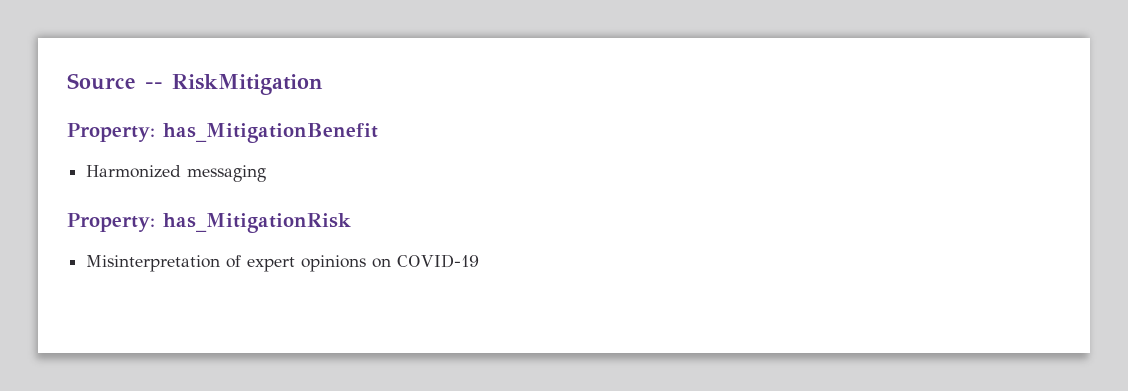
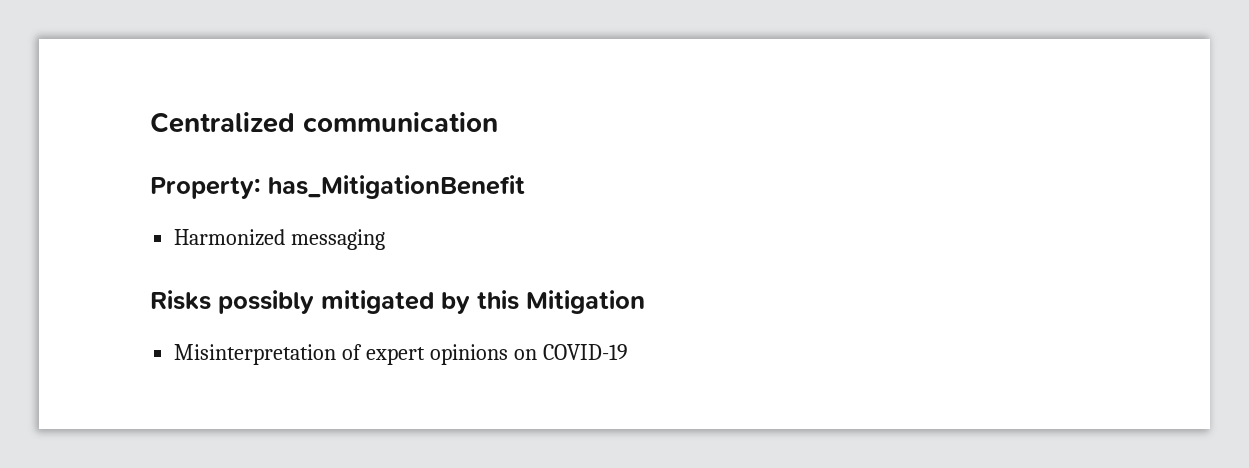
[67,73,323,95] Source -- RiskMitigation -> [150,112,498,133] Centralized communication
[67,213,351,233] Property: has_MitigationRisk -> [150,290,645,314] Risks possibly mitigated by this Mitigation

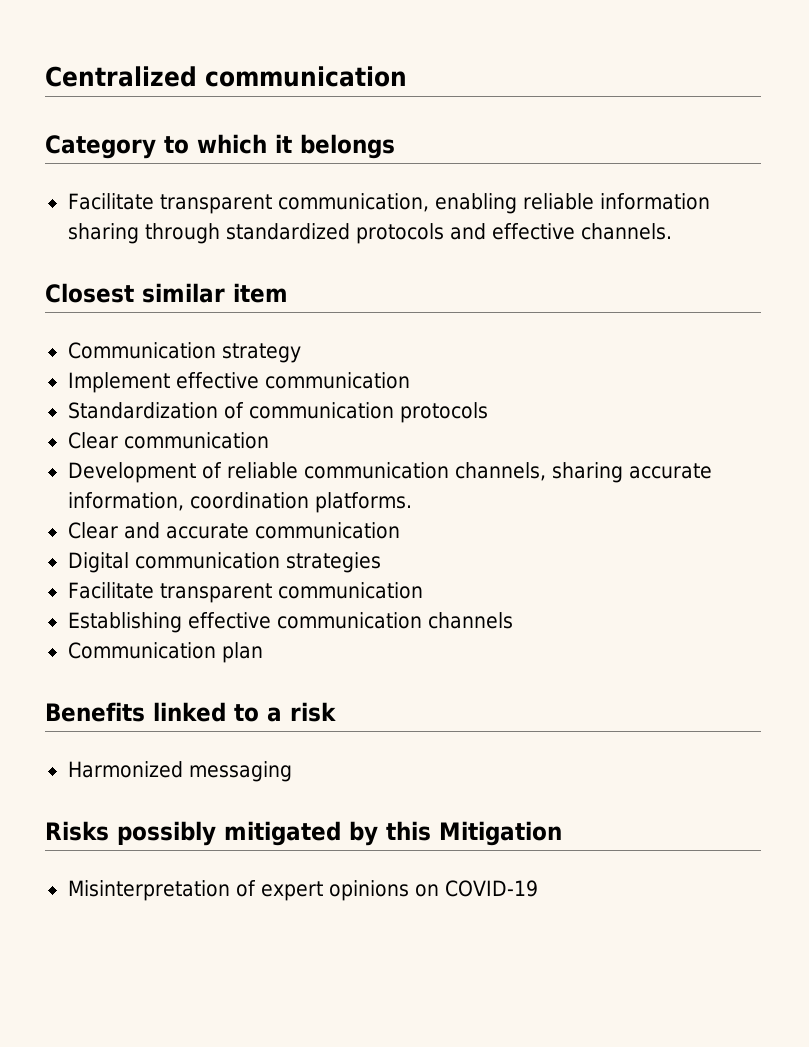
[150,175,525,199] Property: has_MitigationBenefit -> [45,134,395,159] [67,193,710,214] [67,223,672,244] [45,283,288,303] [67,342,301,363] [67,372,410,393] [67,402,488,423] [67,432,269,449] [67,462,712,483] [67,492,412,513] [67,522,400,539] [67,552,381,573] [67,582,423,603] [67,612,513,633] [67,642,263,663] [45,702,336,722] Category to which it belongs // Facilitate transparent communication, enabling reliable information sharing through standardized protocols and effective channels. // Closest similar item // Communication strategy // Implement effective communication // Standardization of communication protocols // Clear communication // Development of reliable communication channels, sharing accurate information, coordination platforms. // Clear and accurate communication // Digital communication strategies // Facilitate transparent communication // Establishing effective communication channels // Communication plan // Benefits linked to a risk

